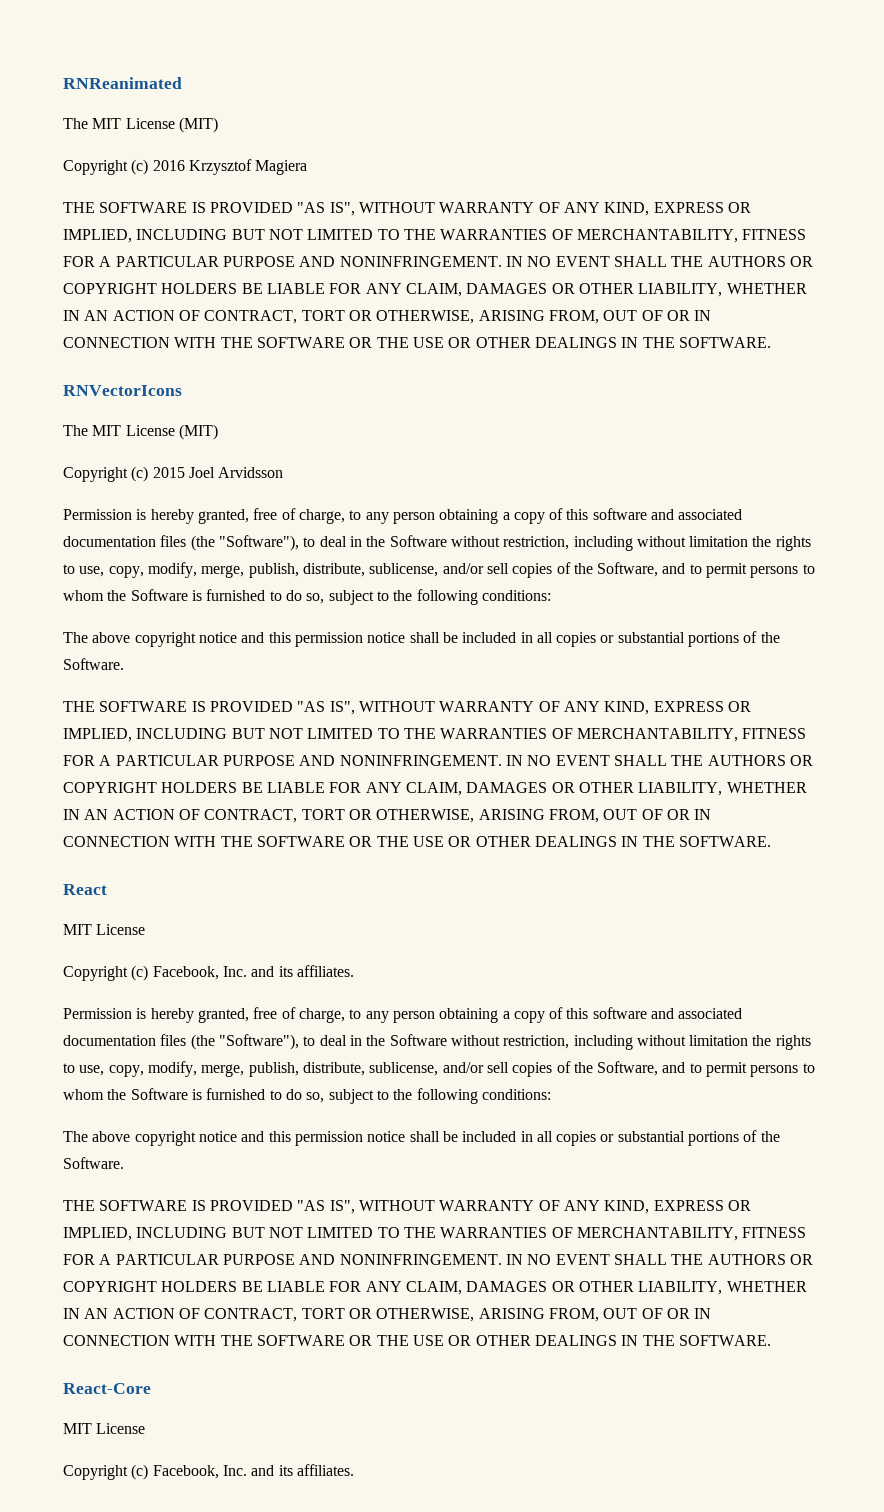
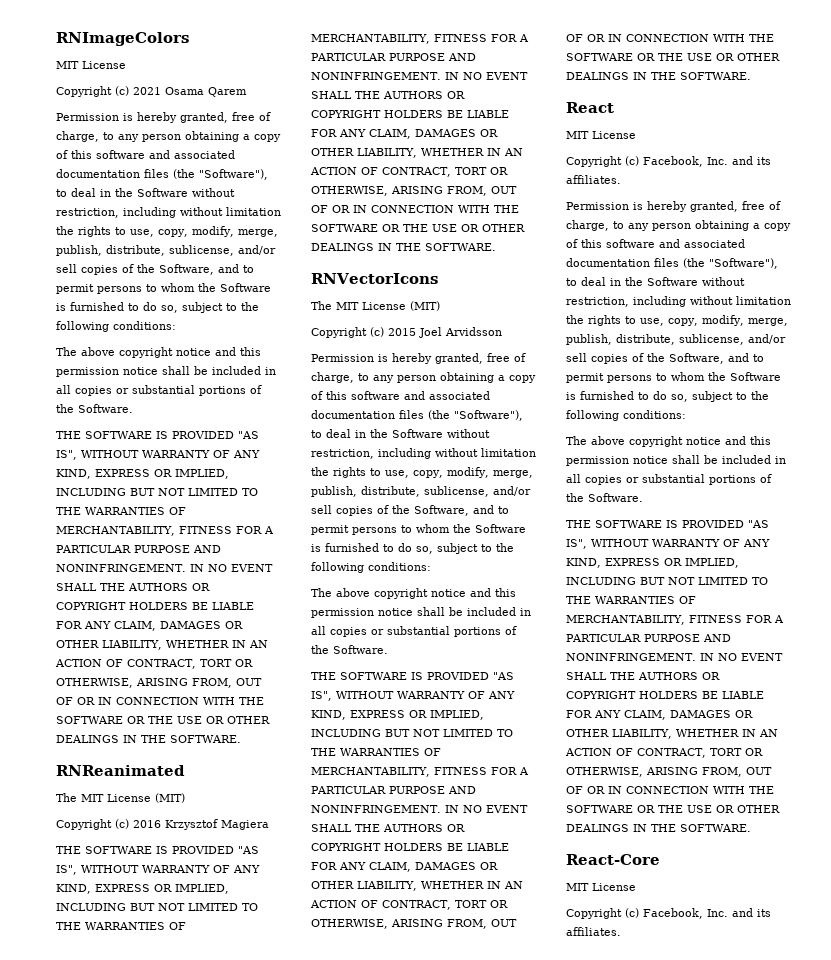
(63, 83) none -> [56,32,189,46] [56,61,126,69] [56,86,247,97] [56,112,271,123] [56,131,281,142] [56,150,235,159] [56,169,268,180] [56,188,235,197] [56,207,281,218] [56,226,278,237] [56,245,276,256] [56,264,254,275] [56,283,271,294] [56,302,259,313] [56,321,176,332] [56,347,261,358] [56,366,276,377] [56,385,262,396] [56,404,133,413] [56,431,259,439] [56,450,260,460] [56,469,229,479] [56,488,258,496] [56,507,186,515] [56,526,274,536] [56,545,221,553] [56,564,273,572] [56,583,210,591] [56,602,254,610] [56,621,243,631] [56,640,268,650] [55,659,253,669] [56,678,262,688] [56,697,264,705] [56,716,270,724] [56,735,241,743] RNImageColors // MIT License // Copyright (c) 2021 Osama Qarem // Permission is hereby granted, free of charge, to any person obtaining a copy of this software and associated documentation files (the "Software"), to deal in the Software without restriction, including without limitation the rights to use, copy, modify, merge, publish, distribute, sublicense, and/or sell copies of the Software, and to permit persons to whom the Software is furnished to do so, subject to the following conditions: // The above copyright notice and this permission notice shall be included in all copies or substantial portions of the Software. // THE SOFTWARE IS PROVIDED "AS IS", WITHOUT WARRANTY OF ANY KIND, EXPRESS OR IMPLIED, INCLUDING BUT NOT LIMITED TO THE WARRANTIES OF MERCHANTABILITY, FITNESS FOR A PARTICULAR PURPOSE AND NONINFRINGEMENT. IN NO EVENT SHALL THE AUTHORS OR COPYRIGHT HOLDERS BE LIABLE FOR ANY CLAIM, DAMAGES OR OTHER LIABILITY, WHETHER IN AN ACTION OF CONTRACT, TORT OR OTHERWISE, ARISING FROM, OUT OF OR IN CONNECTION WITH THE SOFTWARE OR THE USE OR OTHER DEALINGS IN THE SOFTWARE. //

